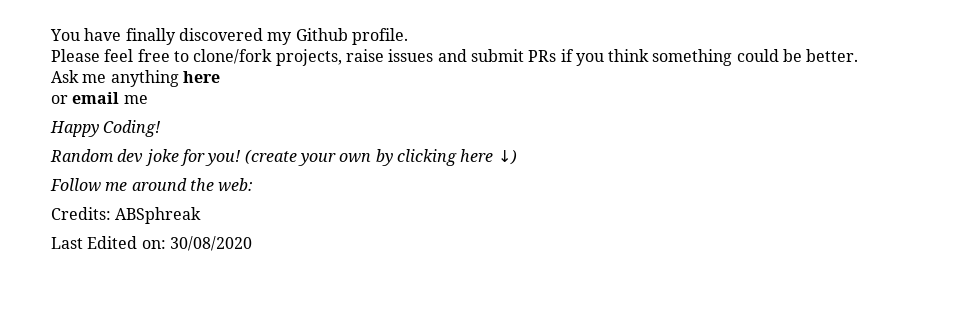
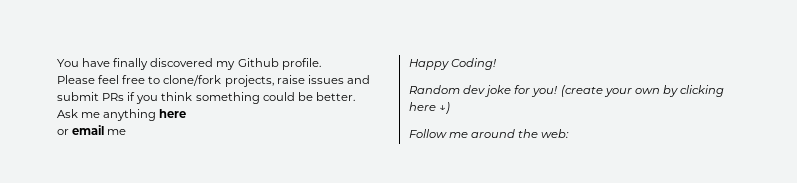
[51,207,202,224] [51,236,252,251] // Credits: ABSphreak // Last Edited on: 30/08/2020 -> (570, 133) none

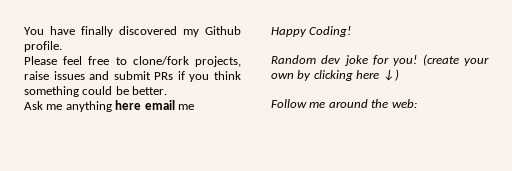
[57,129,69,135] // or -> (142, 105) none

